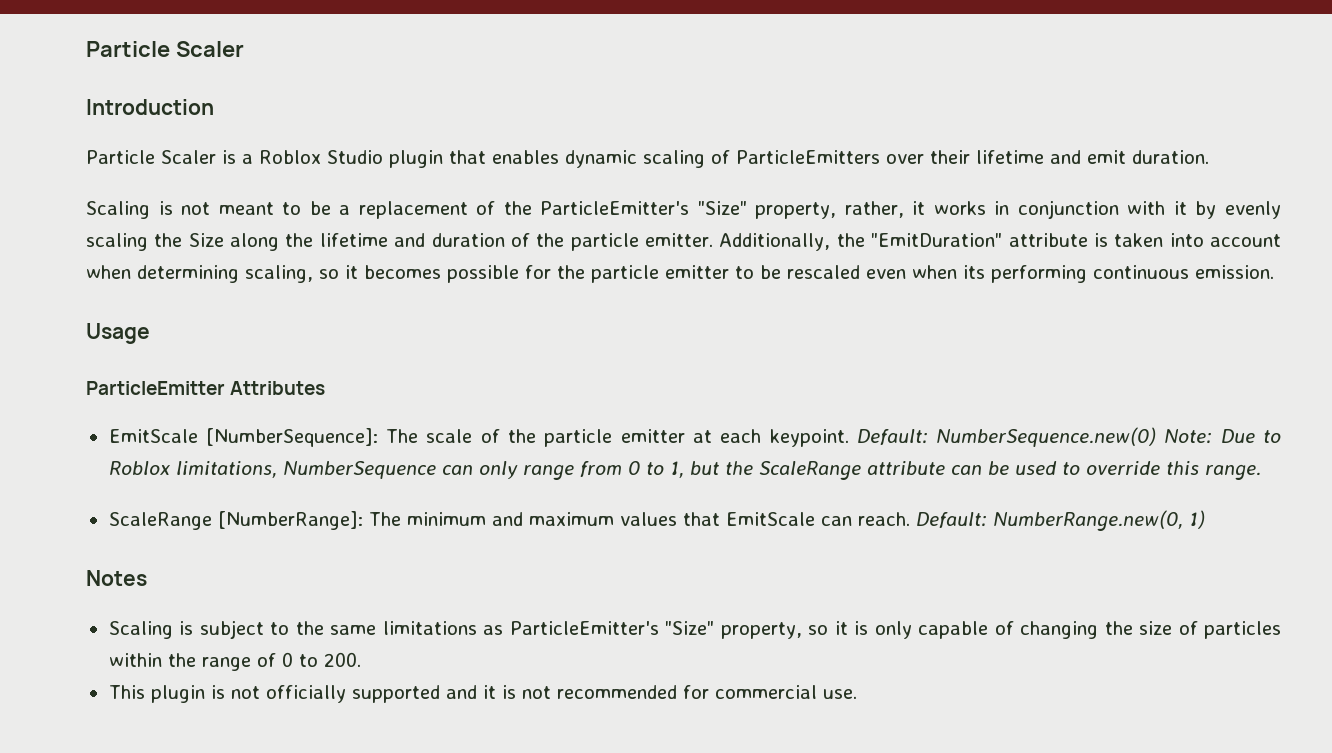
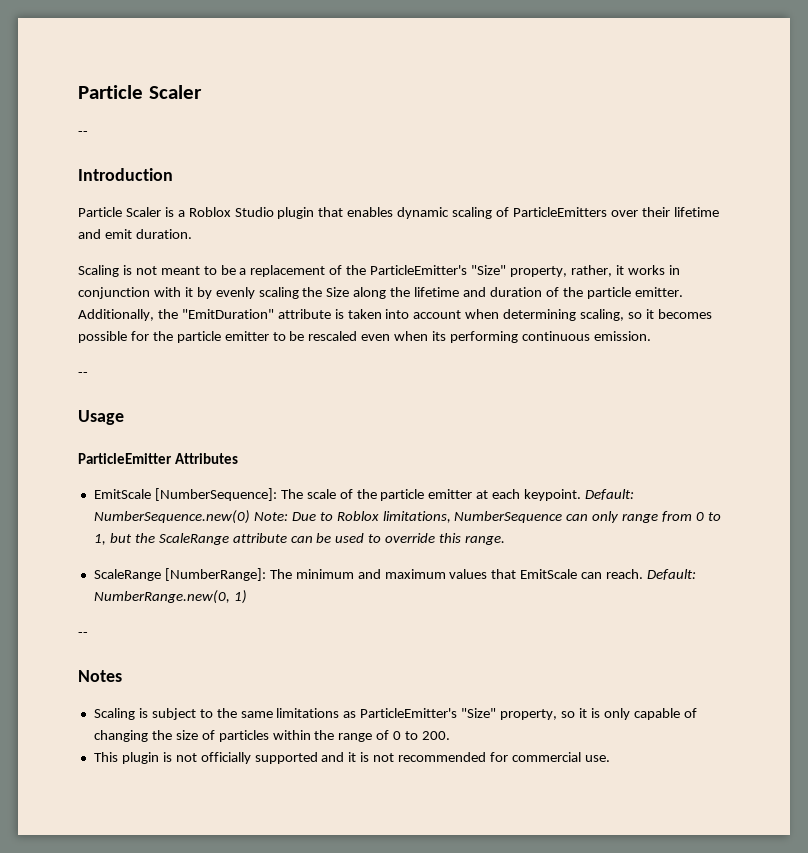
[86,41,244,57] Particle Scaler -> [78,85,202,99] [78,131,88,136] Particle Scaler // --
(1274, 272) none -> [78,372,88,377] // --
(1205, 519) none -> [78,632,88,637] // --

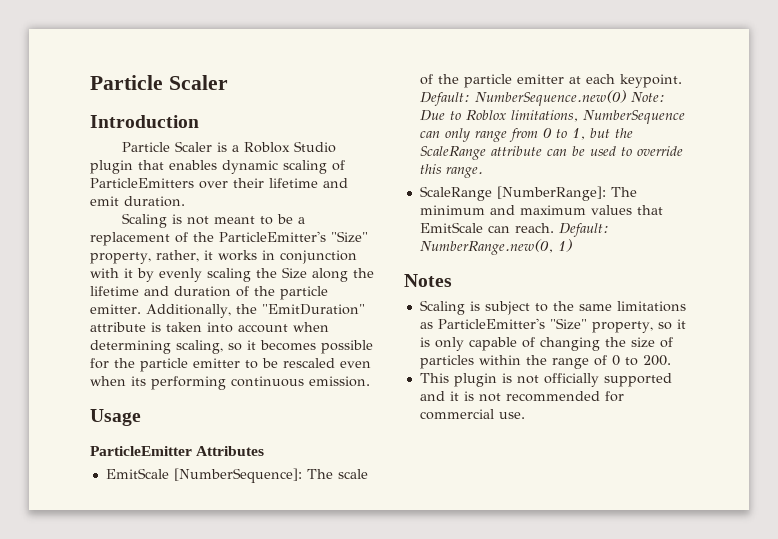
[78,85,202,99] [78,131,88,136] Particle Scaler // -- -> [90,75,228,90] Particle Scaler
[78,372,88,377] // -- -> (370, 381) none
[78,632,88,637] // -- -> (572, 245) none

